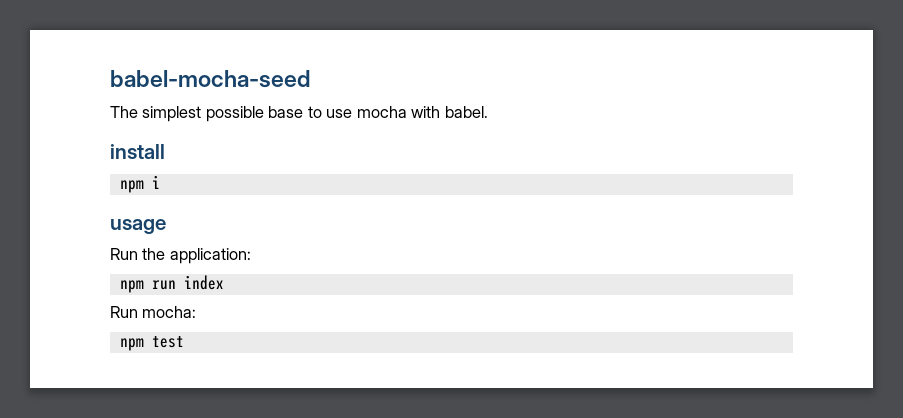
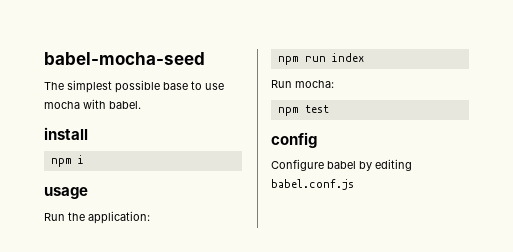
(184, 342) none -> [271,132,317,148] [271,159,412,171] [271,179,354,190] // config // Configure babel by editing babel.conf.js

